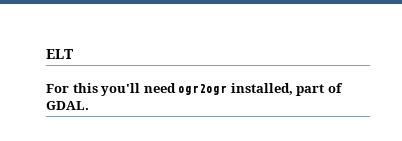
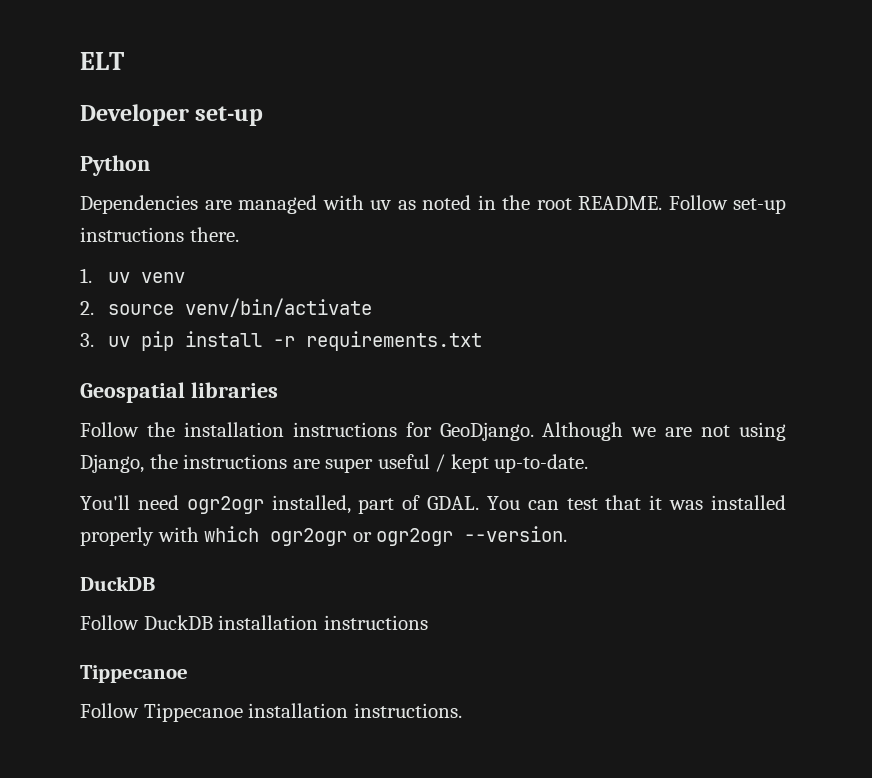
[46,83,141,96] For this you'll -> [80,104,264,126] [80,155,150,176] [80,195,786,214] [80,227,239,242] [80,268,186,283] [80,298,373,317] [80,331,483,351] [80,382,278,403] [80,422,786,441] [80,454,589,473] [80,495,130,510] Developer set-up // Python // Dependencies are managed with uv as noted in the root README. Follow set-up instructions there. // 1. uv venv // 2. source venv/bin/activate // 3. uv pip install -r requirements.txt // Geospatial libraries // Follow the installation instructions for GeoDjango. Although we are not using Django, the instructions are super useful / kept up-to-date. // You'll
(89, 105) none -> [486,495,786,510] [80,526,568,546] [80,576,155,591] [80,615,428,630] [80,665,188,683] [80,703,462,722] You can test that it was installed properly with which ogr2ogr or ogr2ogr --version. // DuckDB // Follow DuckDB installation instructions // Tippecanoe // Follow Tippecanoe installation instructions.

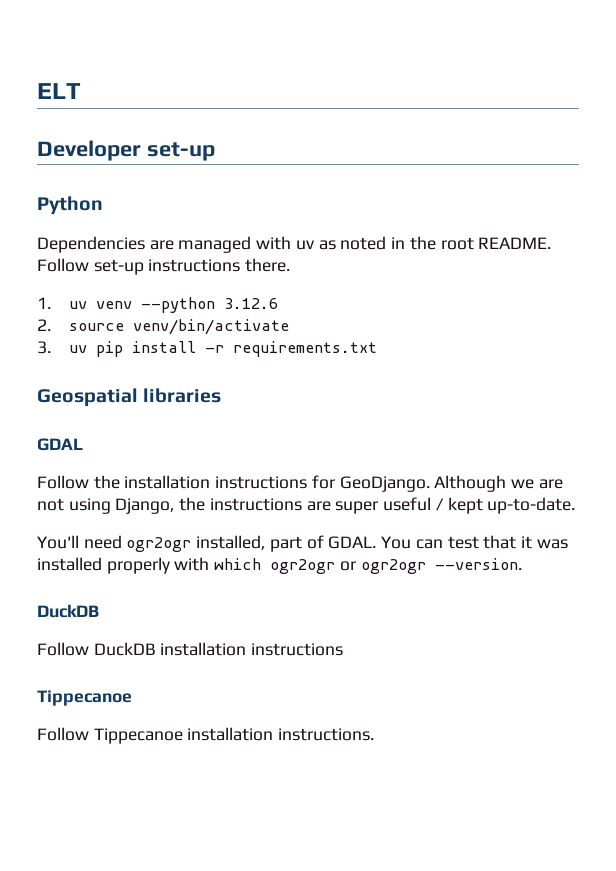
(186, 277) none -> [141,297,279,313] --python 3.12.6
(278, 390) none -> [37,438,83,451] // GDAL

